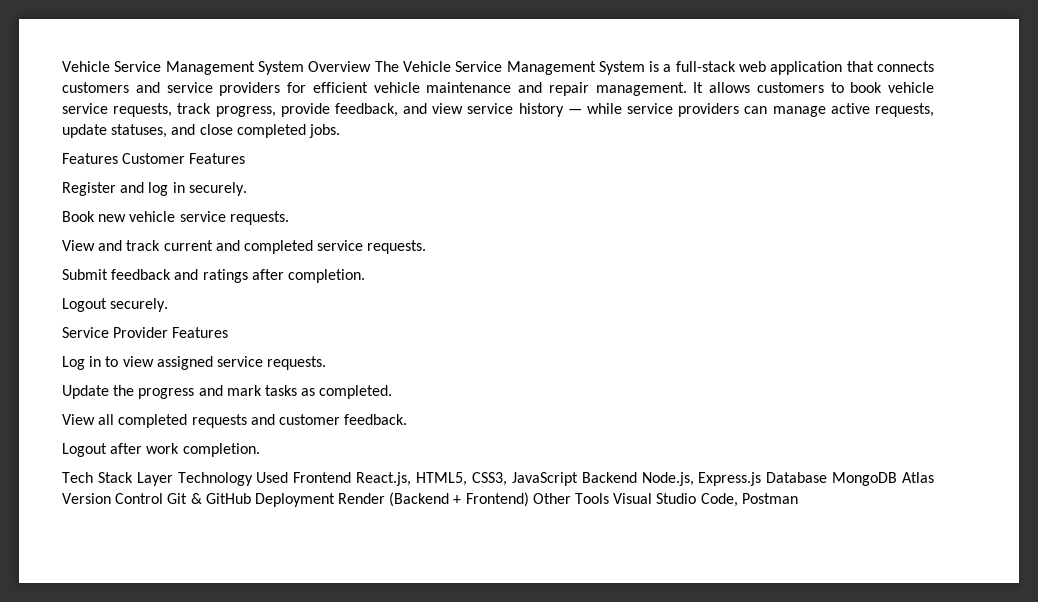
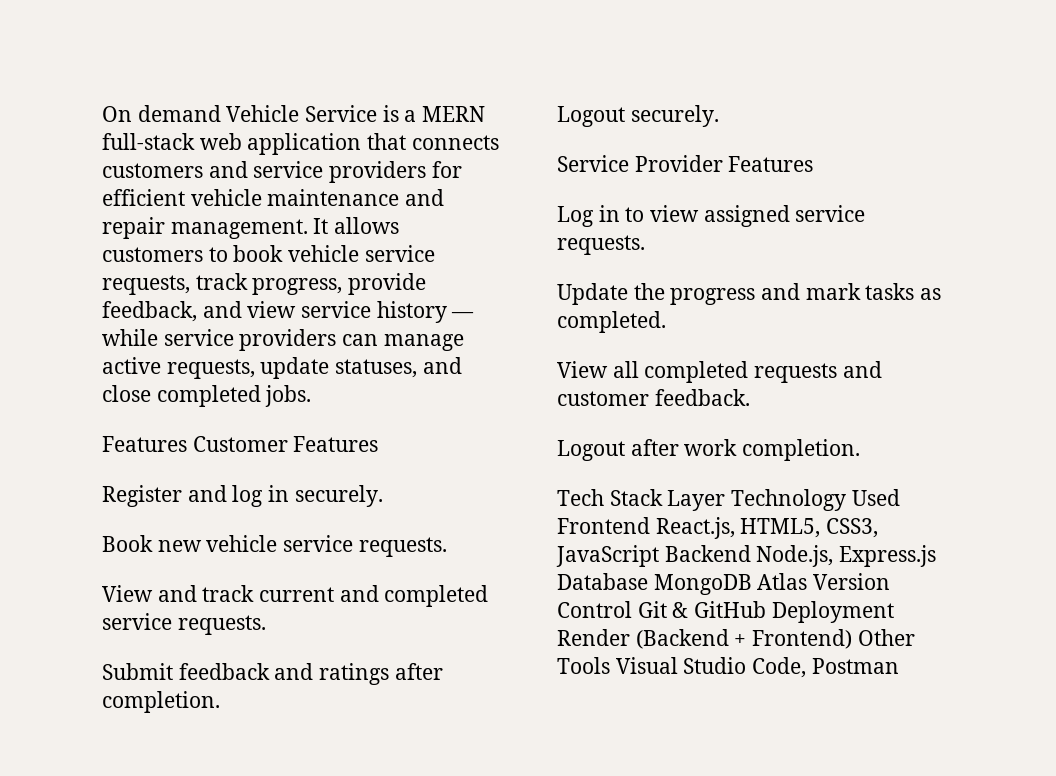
[62,61,645,75] Vehicle Service Management System Overview The Vehicle Service Management System -> [102,105,378,122] On demand Vehicle Service
(672, 68) none -> [422,106,486,122] MERN

